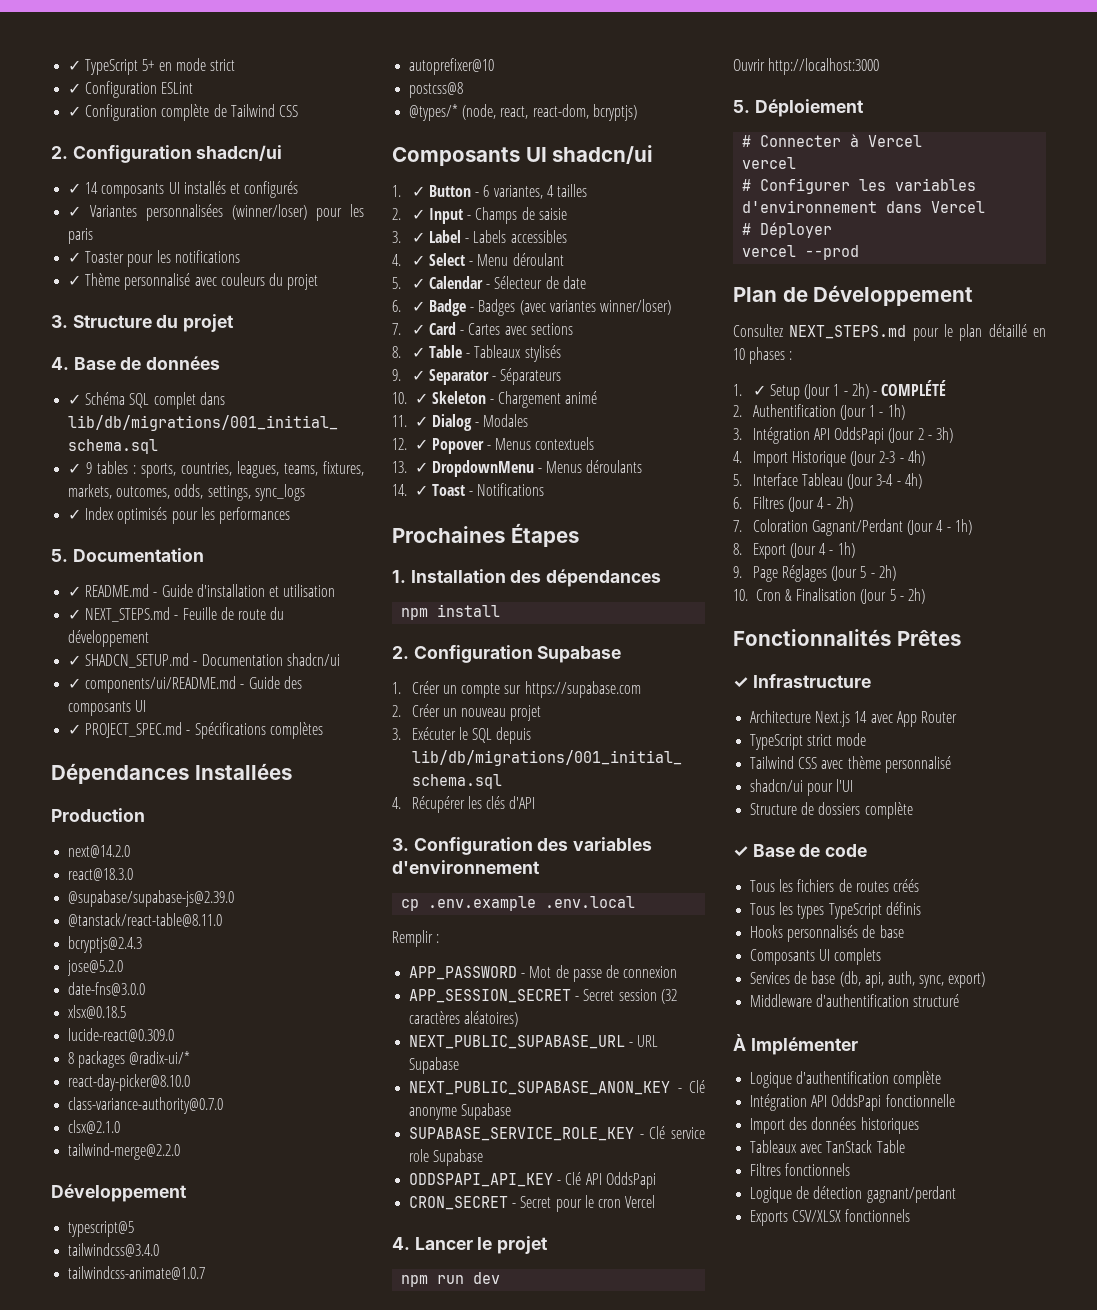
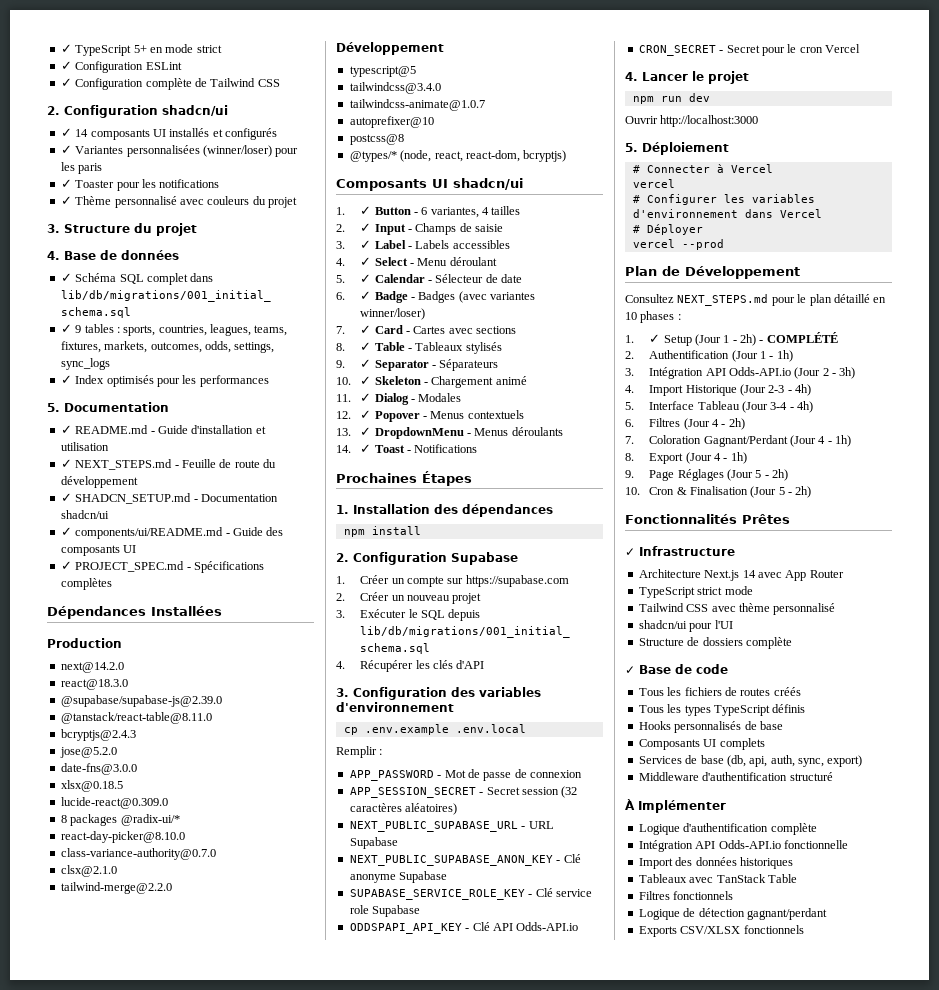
[605,1172,656,1189] OddsPapi -> [516,922,579,931] Odds-API.io
[834,427,885,444] OddsPapi -> [728,367,791,376] Odds-API.io
[831,1094,882,1111] OddsPapi -> [718,840,781,849] Odds-API.io

